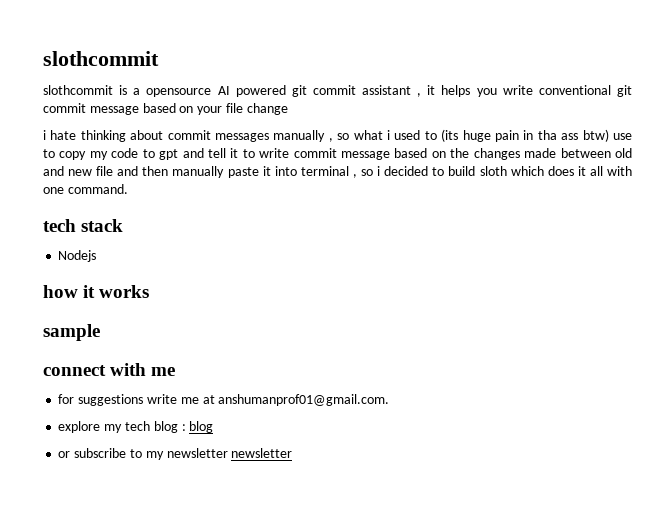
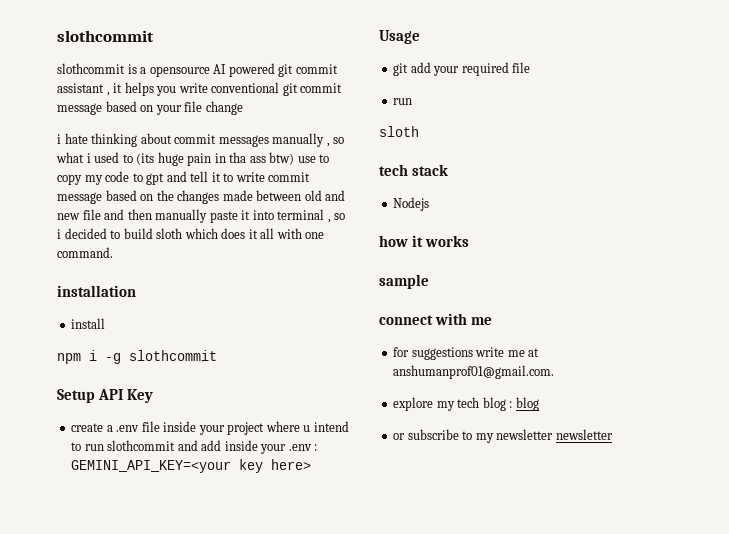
(128, 189) none -> [57,285,136,297] [71,318,106,329] [57,350,217,364] [57,389,154,403] [71,421,349,435] [71,440,318,454] [71,459,312,473] [379,30,420,44] [393,62,531,76] [393,98,413,105] [379,126,419,137] // installation // install // npm i -g slothcommit // Setup API Key // create a .env file inside your project where u intend to run slothcommit and add inside your .env : GEMINI_API_KEY=<your key here> // Usage // git add your required file // run // sloth

